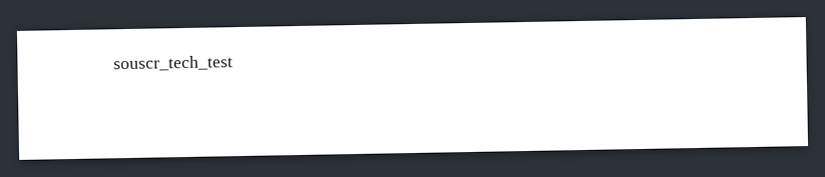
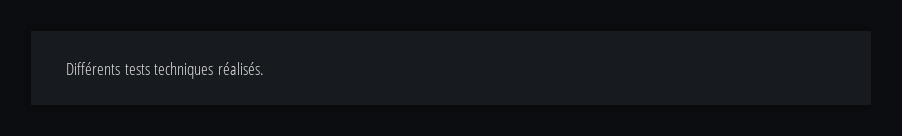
[113,55,233,72] souscr_tech_test -> [66,62,264,79] Différents tests techniques réalisés.

